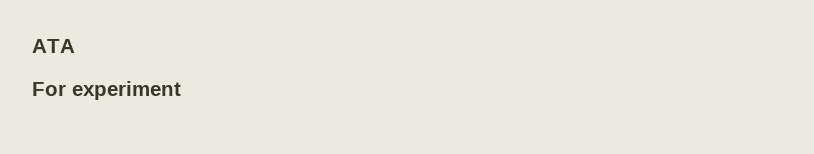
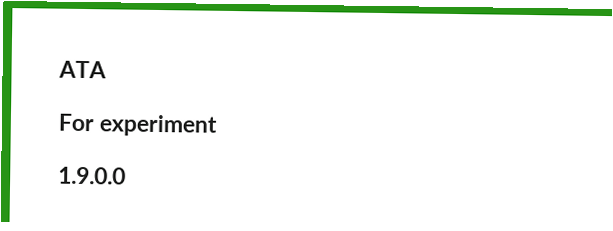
(181, 90) none -> [58,166,126,185] // 1.9.0.0

